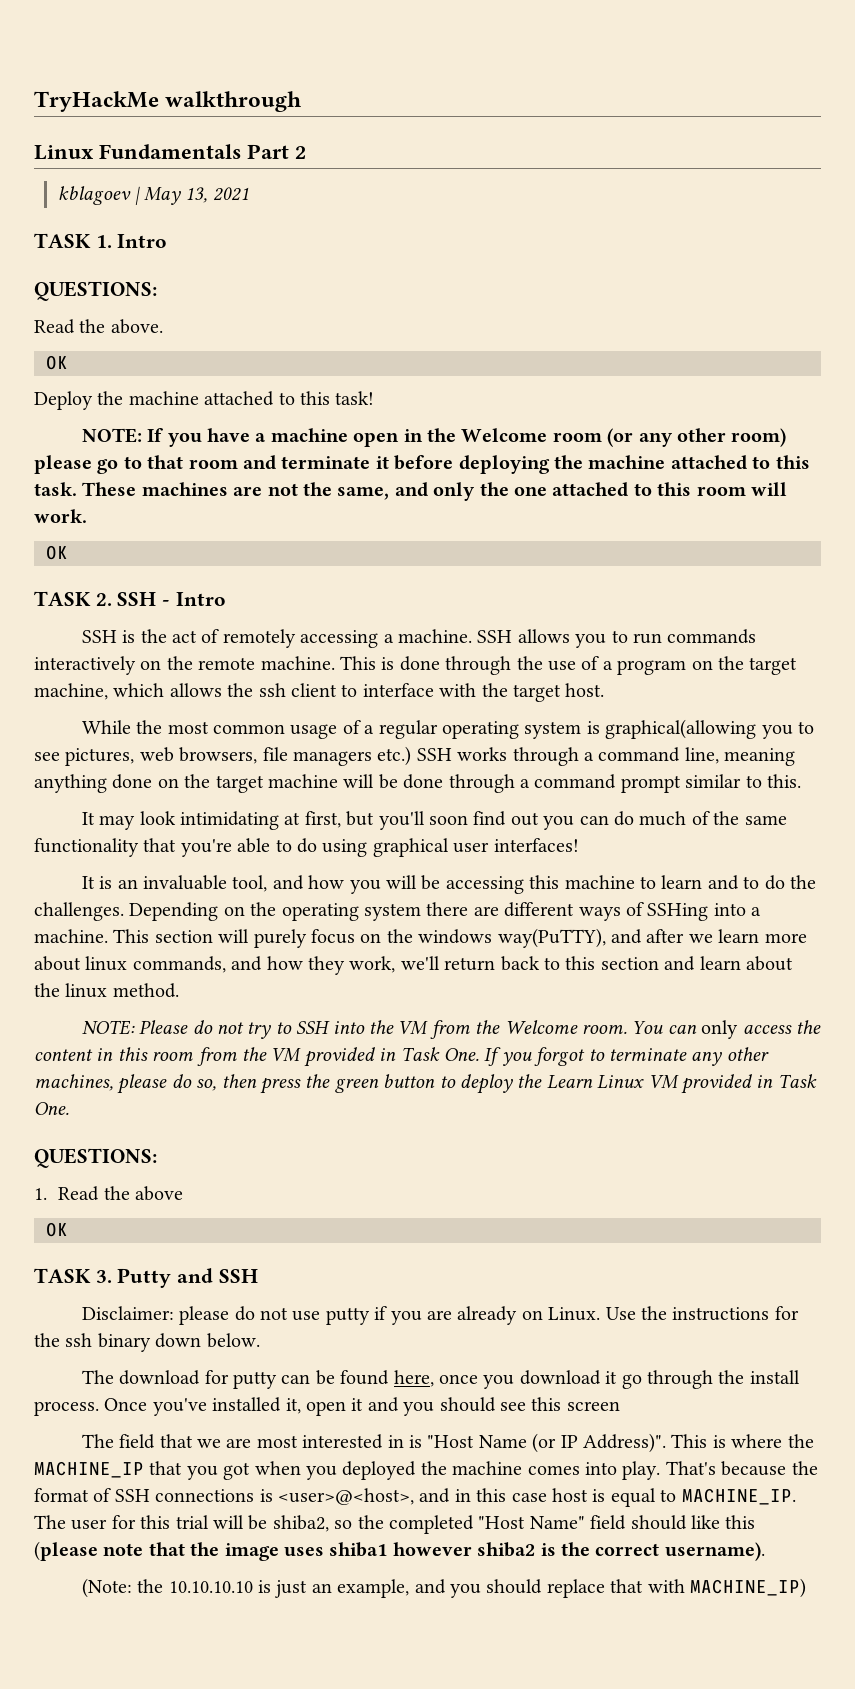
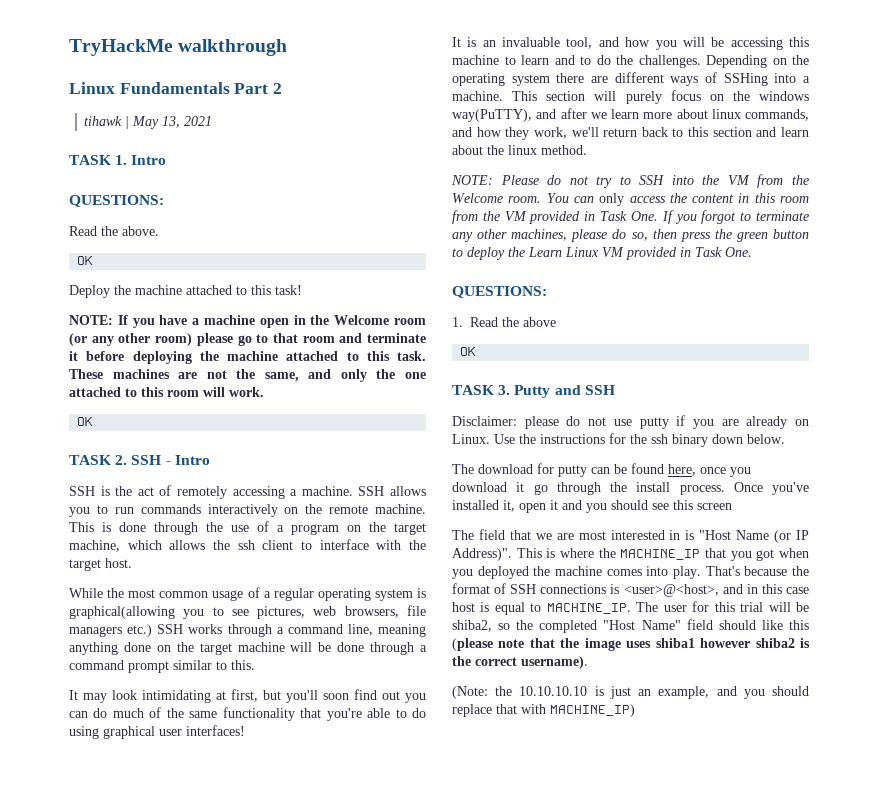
[58,186,132,205] kblagoev -> [84,116,123,126] tihawk

